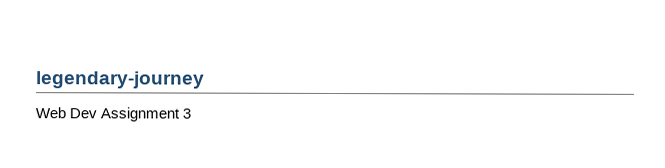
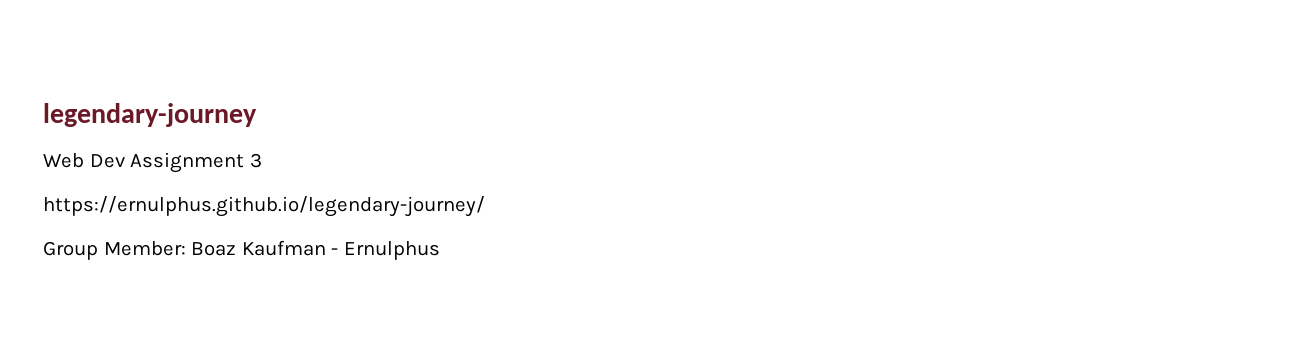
(192, 113) none -> [43,196,485,217] [43,240,440,260] // https://ernulphus.github.io/legendary-journey/ // Group Member: Boaz Kaufman - Ernulphus

